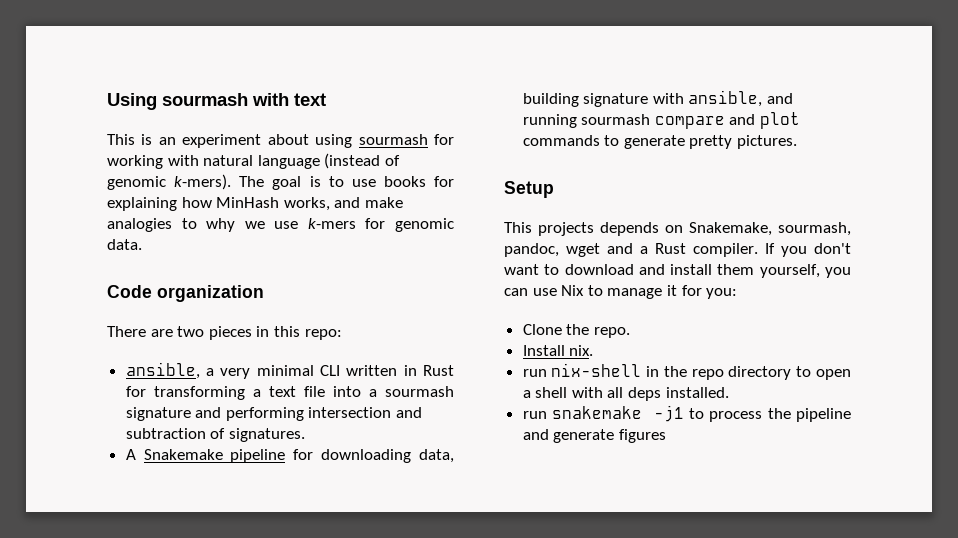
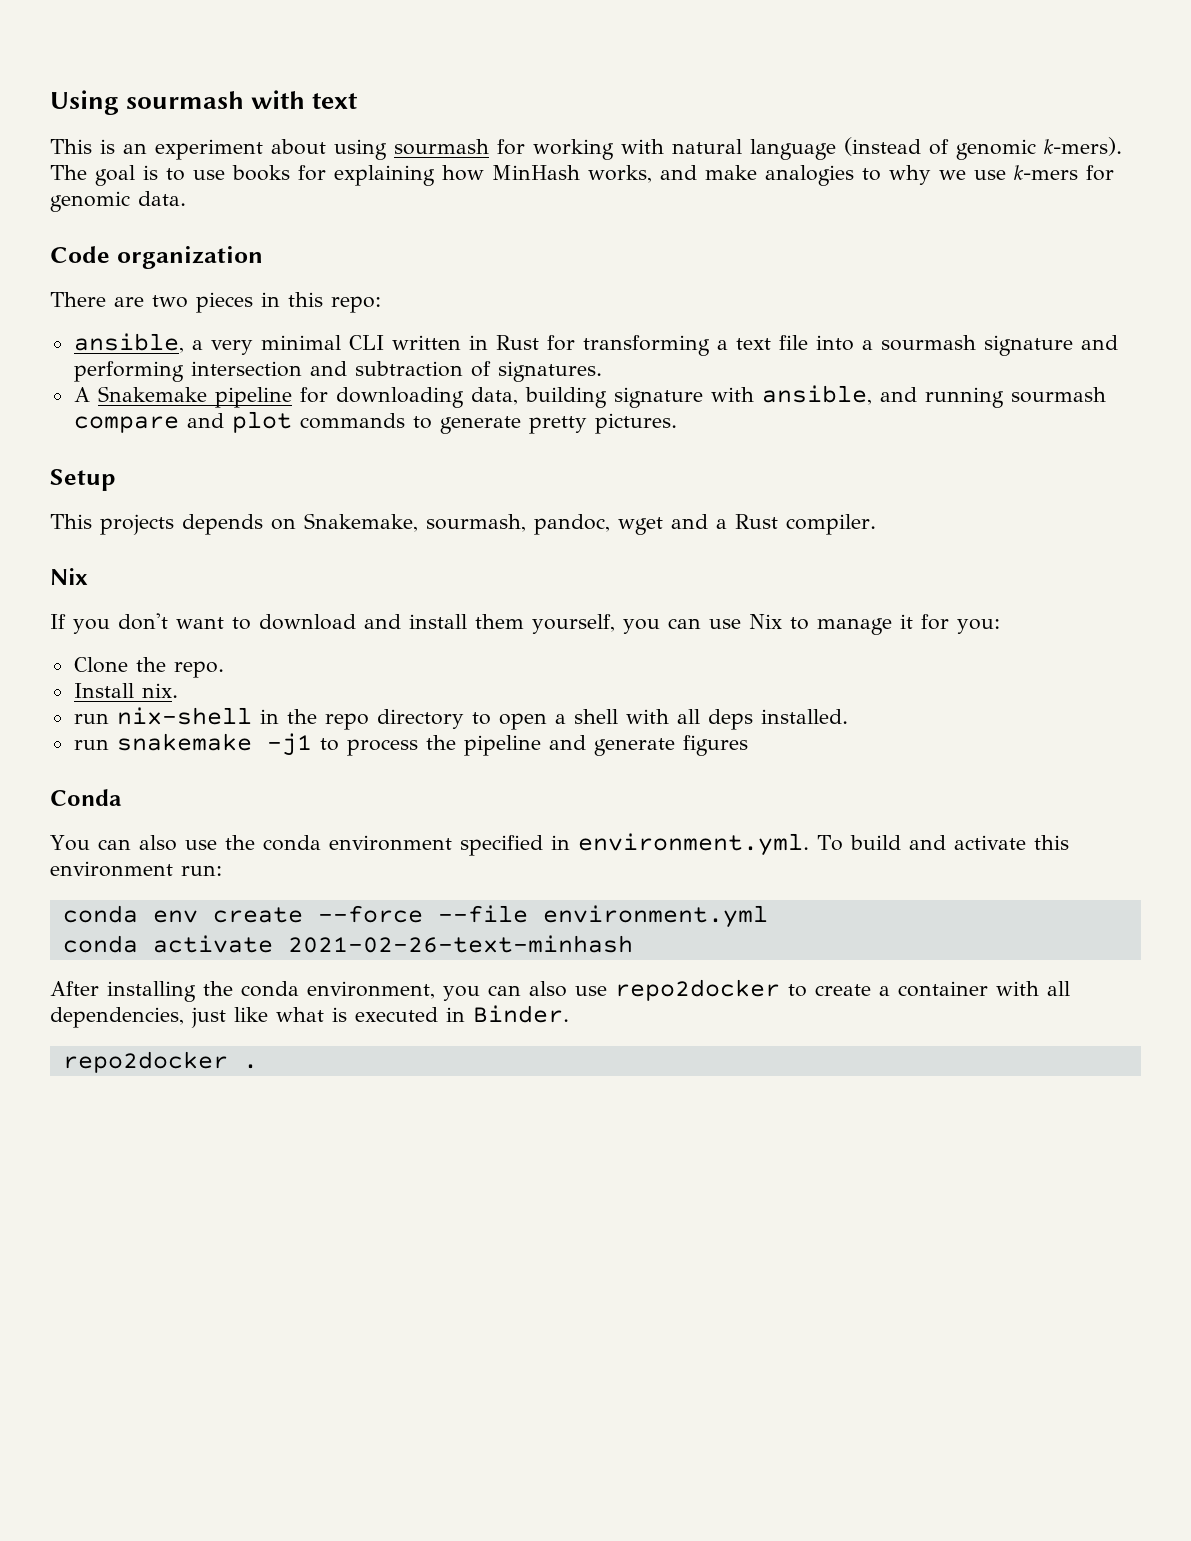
(758, 250) none -> [50,568,88,585] // Nix //
(666, 436) none -> [50,789,122,806] [50,833,1069,856] [50,861,222,877] [62,905,768,928] [62,935,633,953] [50,979,1070,1002] [50,1005,569,1028] [62,1051,258,1073] // Conda // You can also use the conda environment specified in environment.yml. To build and activate this environment run: // conda env create --force --file environment.yml // conda activate 2021-02-26-text-minhash // After installing the conda environment, you can also use repo2docker to create a container with all dependencies, just like what is executed in Binder. // repo2docker .

